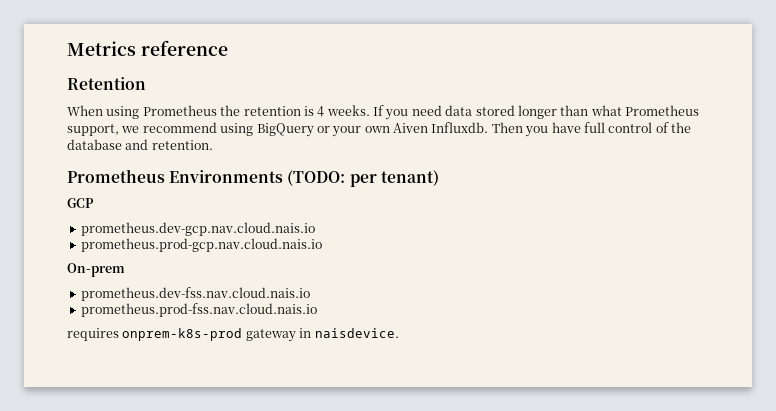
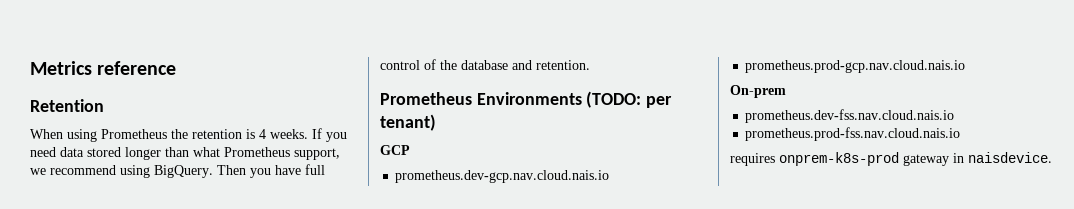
[256,122,489,137] BigQuery or your own Aiven Influxdb. -> [154,165,213,178] BigQuery.

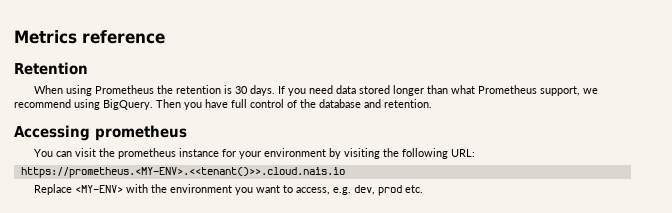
[259,129,308,139] 4 weeks. -> [234,85,275,96] 30 days.
[380,91,673,108] [380,114,436,131] [380,145,410,155] [395,170,610,183] [745,60,966,73] [730,85,786,98] [745,109,955,123] [745,127,961,141] [730,152,1052,166] Prometheus Environments (TODO: per tenant) // GCP // prometheus.dev-gcp.nav.cloud.nais.io // prometheus.prod-gcp.nav.cloud.nais.io // On-prem // prometheus.dev-fss.nav.cloud.nais.io // prometheus.prod-fss.nav.cloud.nais.io // requires onprem-k8s-prod gateway in naisdevice. -> [14,125,187,141] [33,148,475,159] [20,167,345,178] [33,184,423,196] Accessing prometheus // You can visit the prometheus instance for your environment by visiting the following URL: // https://prometheus.<MY-ENV>.<<tenant()>>.cloud.nais.io // Replace <MY-ENV> with the environment you want to access, e.g. dev, prod etc.

